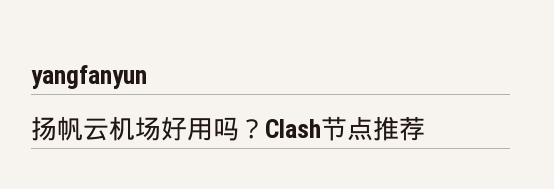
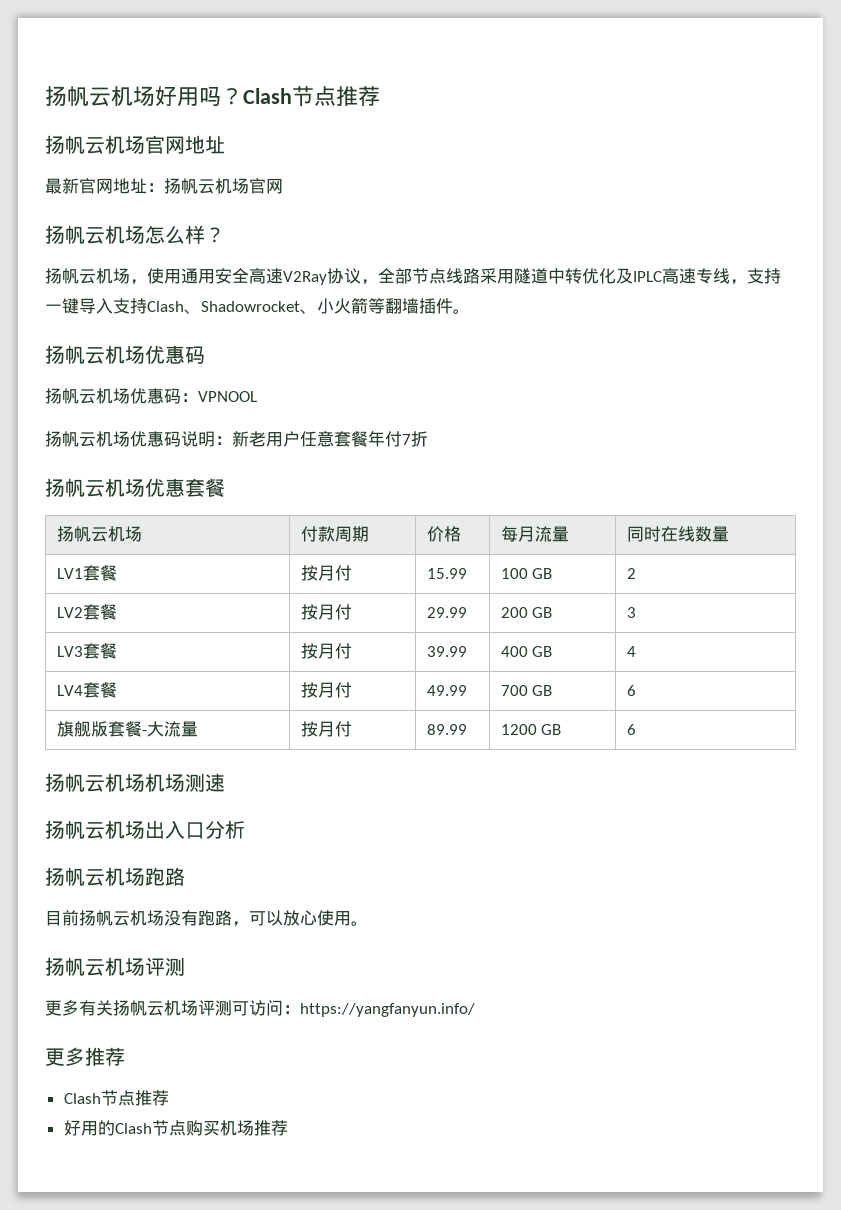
[31,65,147,89] yangfanyun // -> (45, 96) none
(425, 128) none -> [45,135,225,154] [45,178,283,194] [45,225,225,244] [45,268,781,285] [45,298,470,314] [45,345,205,364] [45,388,257,404] [45,430,428,447] [45,478,225,497] [56,526,142,542] [300,526,369,542] [426,526,461,542] [500,526,569,542] [626,526,729,542] [56,565,117,581] [300,565,352,581] [426,568,467,579] [500,568,553,579] [626,568,636,579] [56,604,117,620] [300,604,352,620] [426,607,467,618] [500,607,553,618] [626,607,636,618] [56,643,117,659] [300,643,352,659] [426,646,467,657] [500,646,553,657] [626,646,636,657] [56,682,117,698] [300,682,352,698] [426,685,467,696] [500,685,553,696] [626,685,636,696] [56,721,198,737] [300,721,352,737] [426,724,467,735] [500,724,562,735] [626,724,636,735] [45,773,225,792] [45,820,245,839] [45,867,185,886] [45,910,368,927] [45,957,185,976] [45,1000,475,1017] [45,1047,125,1066] [63,1090,169,1106] [63,1120,288,1136] // 扬帆云机场官网地址 // 最新官网地址：扬帆云机场官网 // 扬帆云机场怎么样？ // 扬帆云机场，使用通用安全高速V2Ray协议，全部节点线路采用隧道中转优化及IPLC高速专线，支持一键导入支持Clash、Shadowrocket、小火箭等翻墙插件。 // 扬帆云机场优惠码 // 扬帆云机场优惠码：VPNOOL // 扬帆云机场优惠码说明：新老用户任意套餐年付7折 // 扬帆云机场优惠套餐 // 扬帆云机场 | 付款周期 | 价格 | 每月流量 | 同时在线数量 // LV1套餐 | 按月付 | 15.99 | 100 GB | 2 // LV2套餐 | 按月付 | 29.99 | 200 GB | 3 // LV3套餐 | 按月付 | 39.99 | 400 GB | 4 // LV4套餐 | 按月付 | 49.99 | 700 GB | 6 // 旗舰版套餐-大流量 | 按月付 | 89.99 | 1200 GB | 6 // 扬帆云机场机场测速 // 扬帆云机场出入口分析 // 扬帆云机场跑路 // 目前扬帆云机场没有跑路，可以放心使用。 // 扬帆云机场评测 // 更多有关扬帆云机场评测可访问：https://yangfanyun.info/ // 更多推荐 // Clash节点推荐 // 好用的Clash节点购买机场推荐

